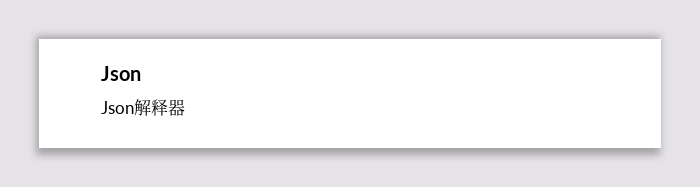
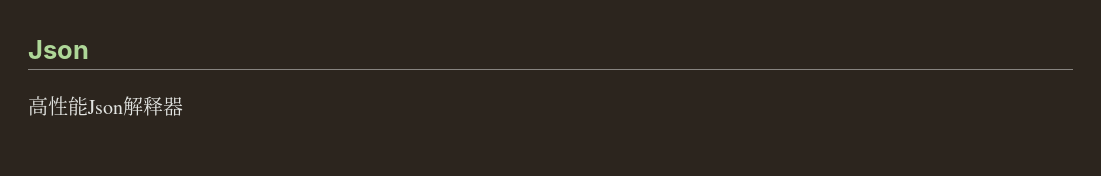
(141, 73) none -> [28,96,88,116] 高性能

